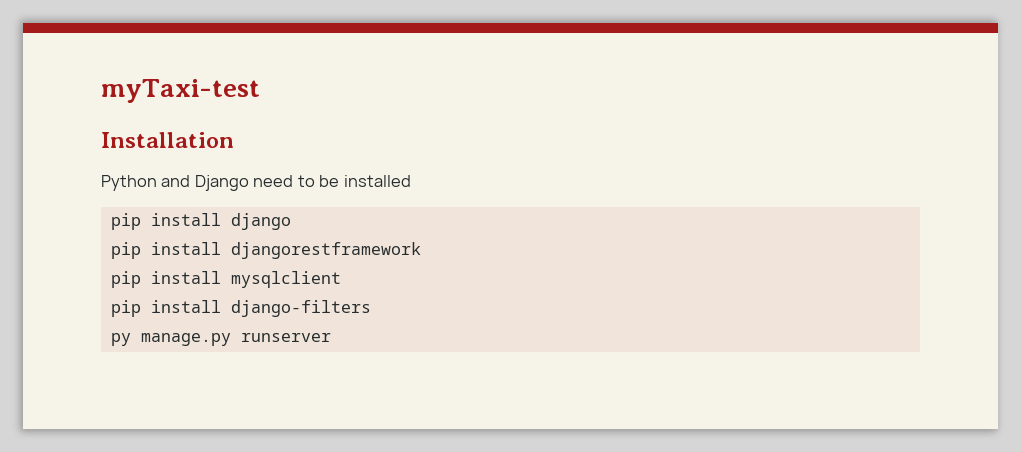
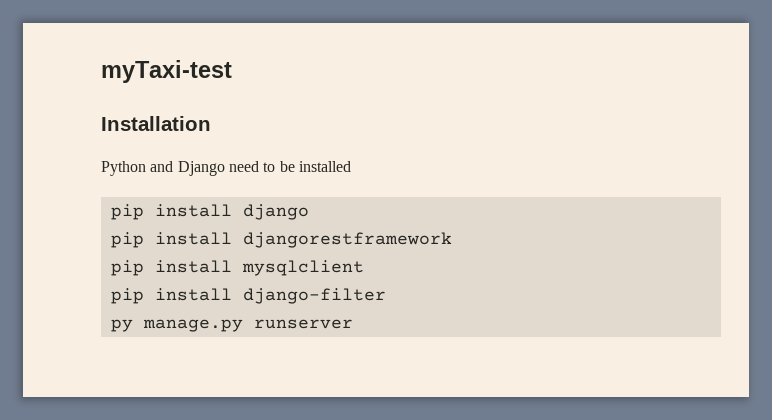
[230,300,371,317] django-filters -> [242,288,386,304] django-filter

